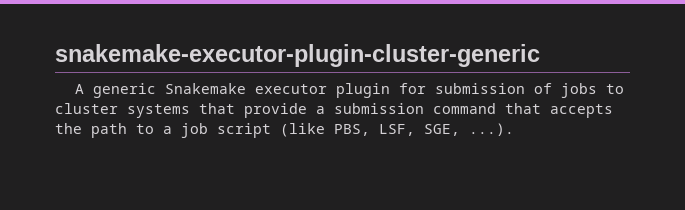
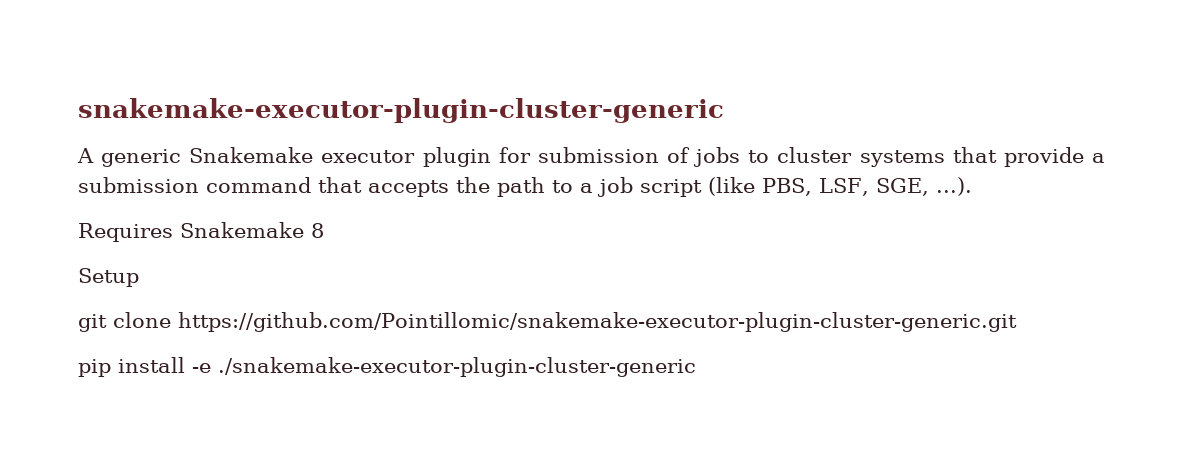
(514, 129) none -> [78,222,324,242] [78,268,139,287] [78,312,1017,332] [78,357,696,377] // Requires Snakemake 8 // Setup // git clone https://github.com/Pointillomic/snakemake-executor-plugin-cluster-generic.git // pip install -e ./snakemake-executor-plugin-cluster-generic

